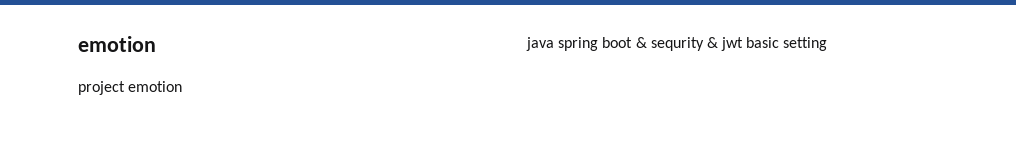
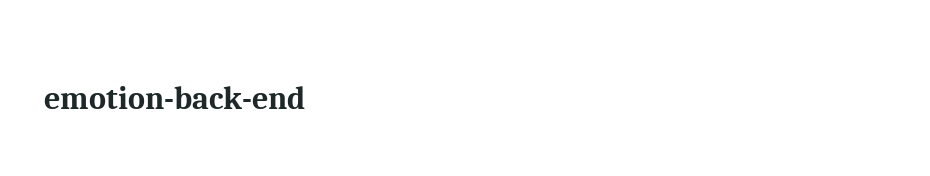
[78,36,156,52] [78,81,183,95] [526,37,828,51] emotion // project emotion // java spring boot & sequrity & jwt basic setting -> [44,86,305,109] emotion-back-end

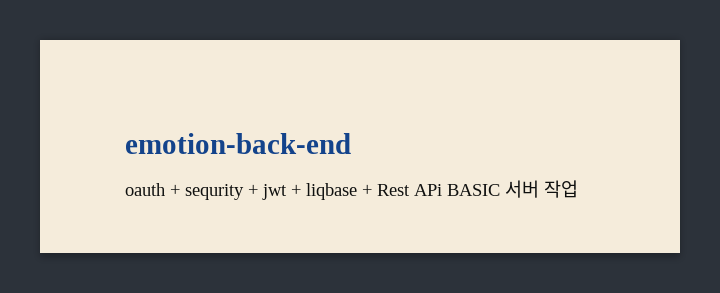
(305, 97) none -> [125,180,578,200] // oauth + sequrity + jwt + liqbase + Rest APi BASIC 서버 작업

